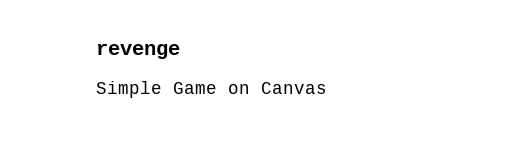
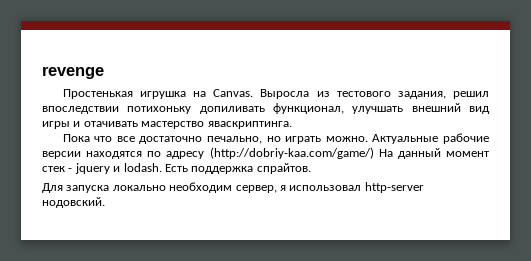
[96,81,327,98] Simple Game on Canvas -> [62,89,490,99] [42,103,490,114] [42,121,292,129] [62,133,489,144] [42,147,490,159] [42,163,311,174] [42,182,424,193] [42,197,105,208] Простенькая игрушка на Canvas. Выросла из тестового задания, решил впоследствии потихоньку допиливать функционал, улучшать внешний вид игры и отачивать мастерство яваскриптинга. // Пока что все достаточно печально, но играть можно. Актуальные рабочие версии находятся по адресу (http://dobriy-kaa.com/game/) На данный момент стек - jquery и lodash. Есть поддержка спрайтов. // Для запуска локально необходим сервер, я использовал http-server нодовский.

